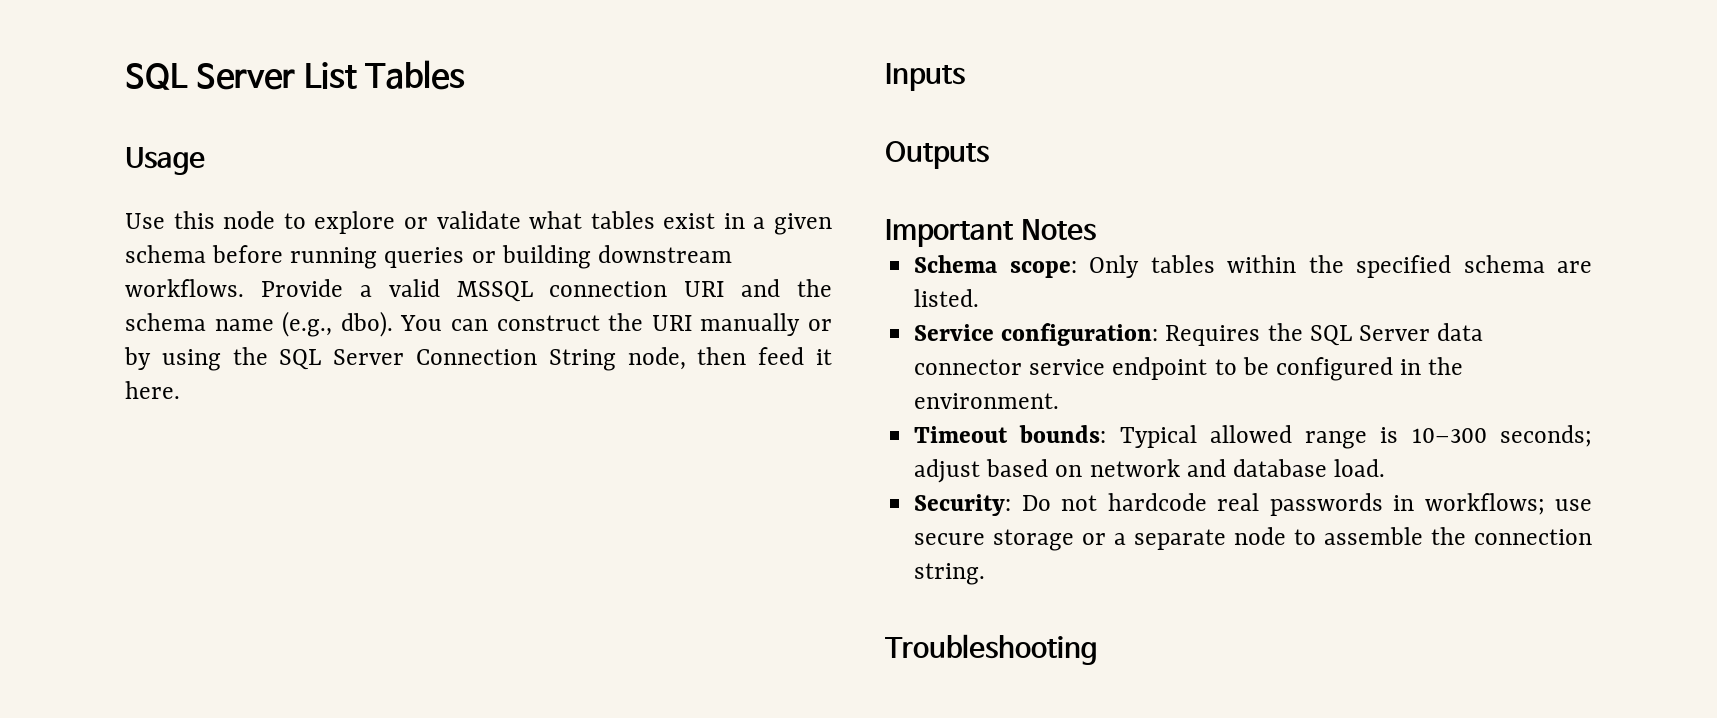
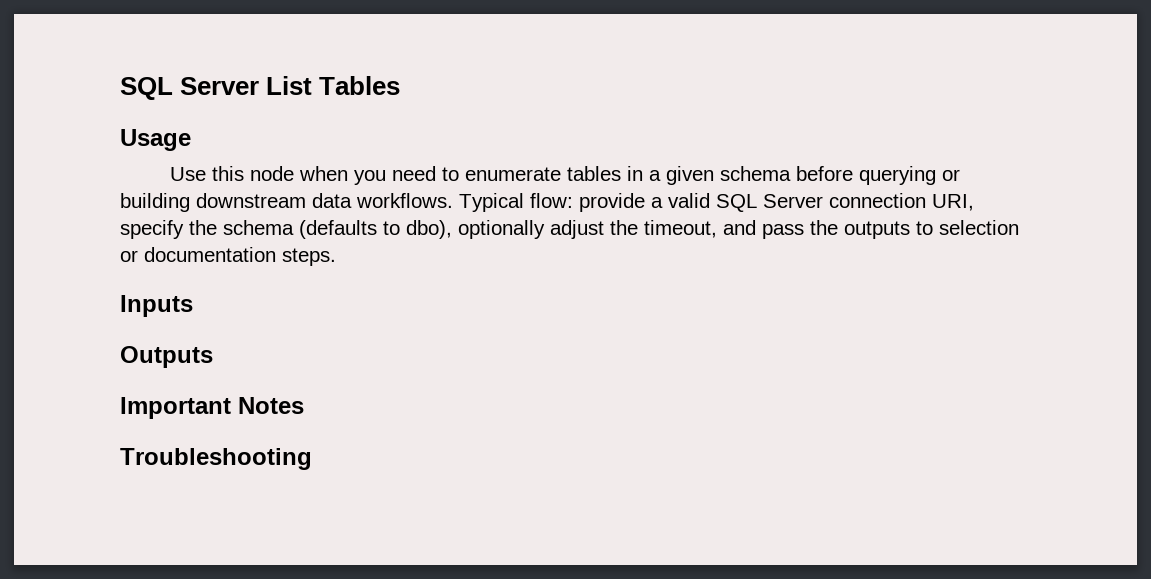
[283,211,716,234] to explore or validate what tables exist -> [298,166,621,185] when you need to enumerate tables
[290,247,465,269] running queries -> [858,166,936,185] querying
[125,279,832,302] [125,311,833,337] [124,347,832,371] [125,381,180,399] [885,63,965,91] [885,141,989,169] [885,219,1096,247] [914,255,1592,278] [914,289,980,307] [914,323,1484,346] [914,357,1464,381] [914,393,1060,409] [914,425,1592,449] [914,459,1386,483] [914,493,1592,516] [914,527,1592,551] [914,563,986,585] workflows. Provide a valid MSSQL connection URI and the schema name (e.g., dbo). You can construct the URI manually or by using the SQL Server Connection String node, then feed it here. // Inputs // Outputs // Important Notes // Schema scope: Only tables within the specified schema are listed. // Service configuration: Requires the SQL Server data connector service endpoint to be configured in the environment. // Timeout bounds: Typical allowed range is 10–300 seconds; adjust based on network and database load. // Security: Do not hardcode real passwords in workflows; use secure storage or a separate node to assemble the connection string. -> [312,193,974,212] [120,220,1019,239] [120,247,336,266] [120,295,193,317] [120,346,213,368] [120,397,304,419] data workflows. Typical flow: provide a valid SQL Server connection URI, specify the schema (defaults to dbo), optionally adjust the timeout, and pass the outputs to selection or documentation steps. // Inputs // Outputs // Important Notes

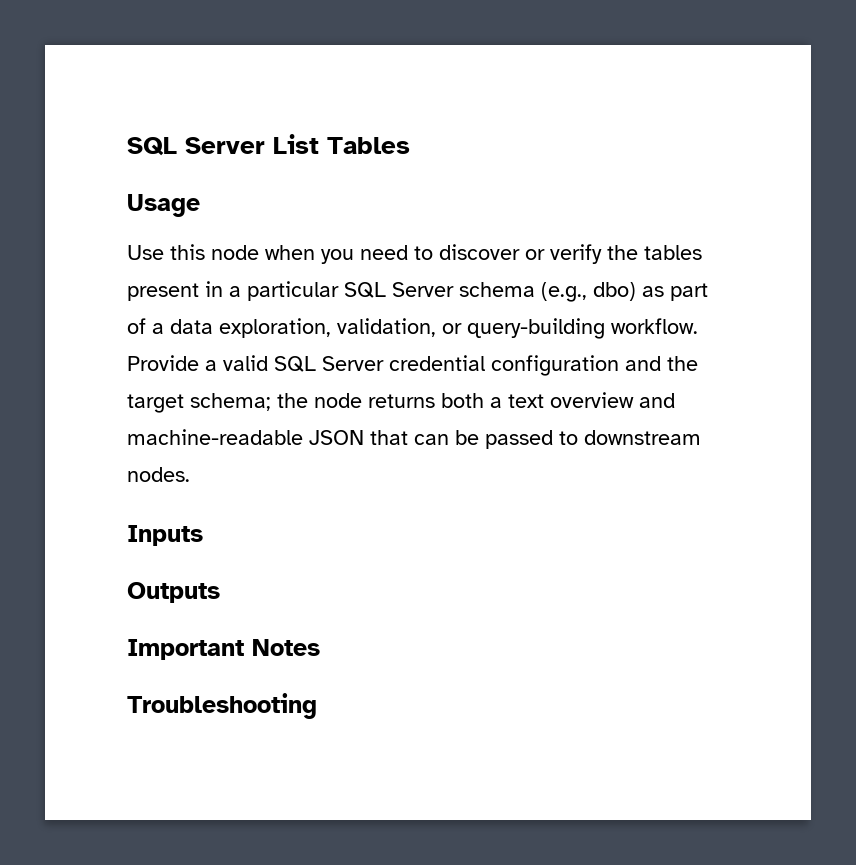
[464,166,960,185] [120,193,974,212] [120,220,1019,239] [120,247,336,266] enumerate tables in a given schema before querying or building downstream data workflows. Typical flow: provide a valid SQL Server connection URI, specify the schema (defaults to dbo), optionally adjust the timeout, and pass the outputs to selection or documentation steps. -> [439,244,702,264] [127,281,708,302] [127,318,698,339] [127,355,698,376] [127,392,675,413] [127,429,701,449] [127,467,190,482] discover or verify the tables present in a particular SQL Server schema (e.g., dbo) as part of a data exploration, validation, or query-building workflow. Provide a valid SQL Server credential configuration and the target schema; the node returns both a text overview and machine-readable JSON that can be passed to downstream nodes.

